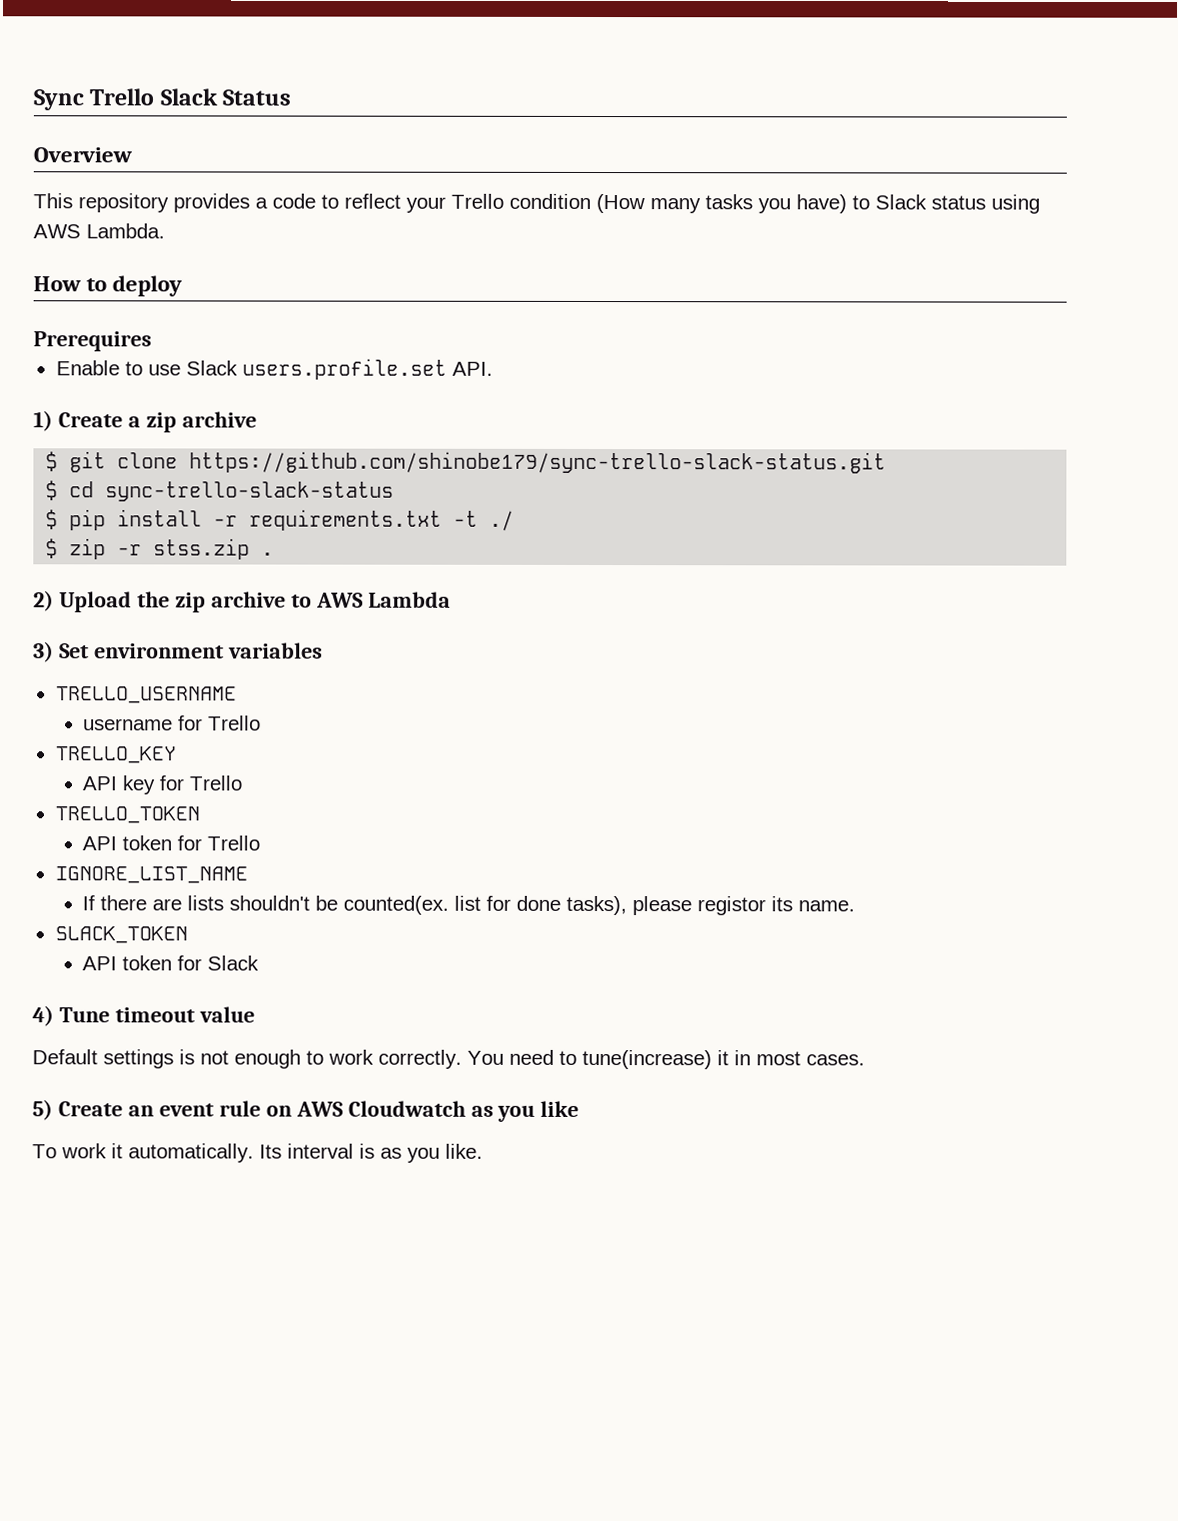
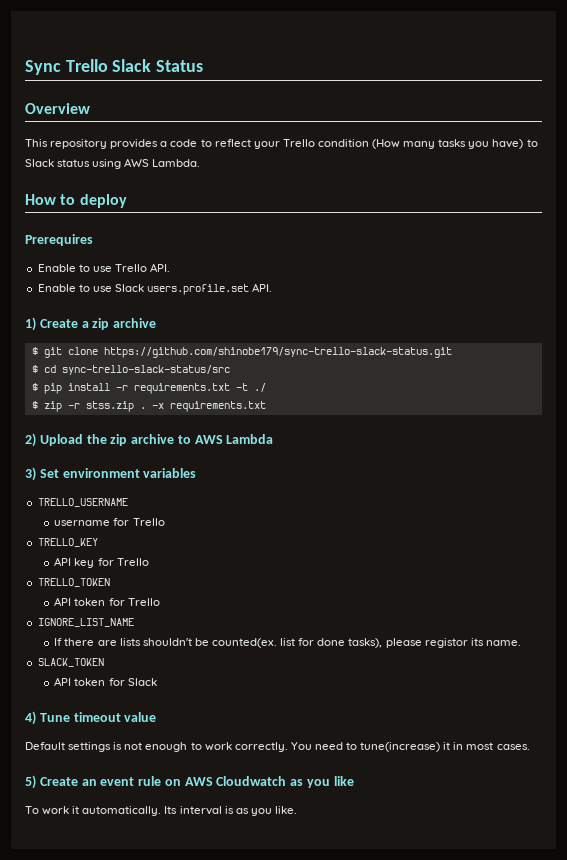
(152, 341) none -> [37,263,171,272] // Enable to use Trello API.
[105,481,395,502] sync-trello-slack-status -> [61,365,230,375] sync-trello-slack-status/src
(275, 554) none -> [151,401,266,412] -x requirements.txt

